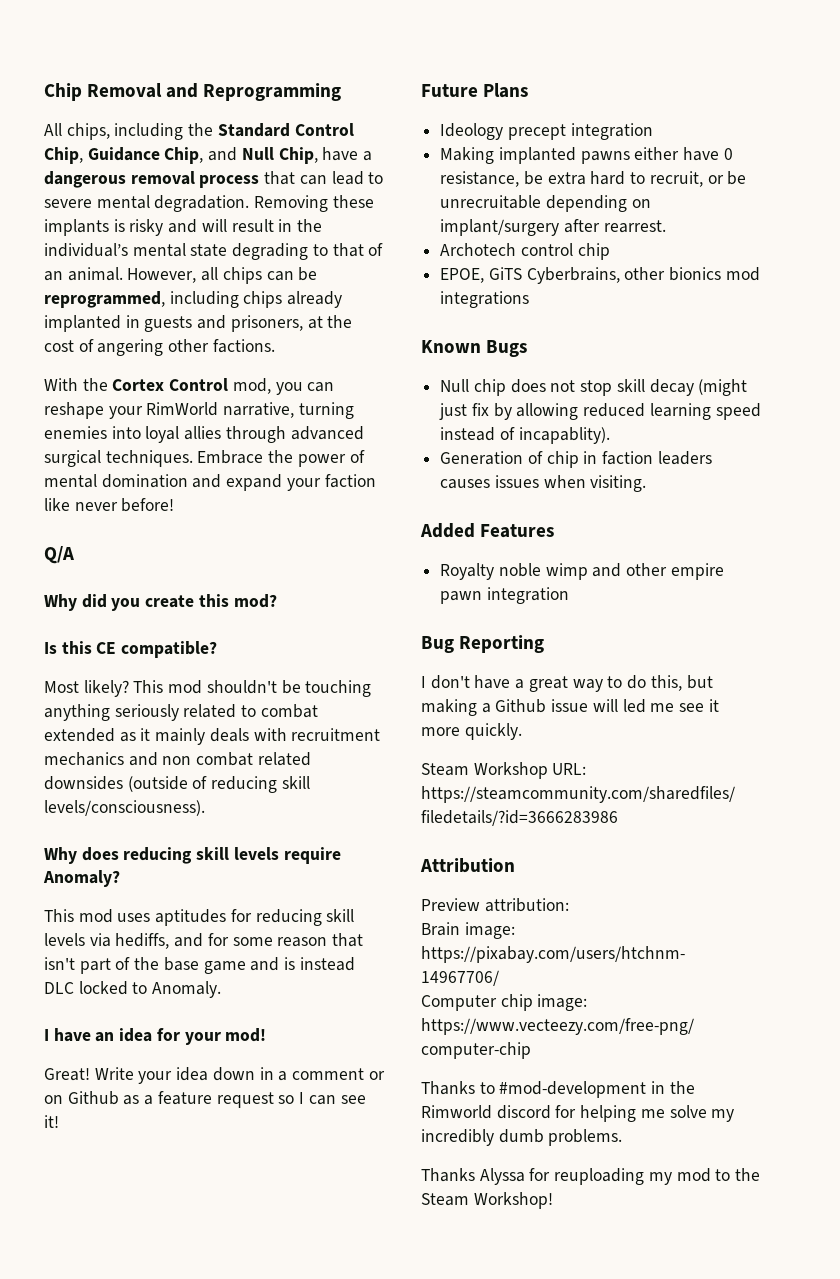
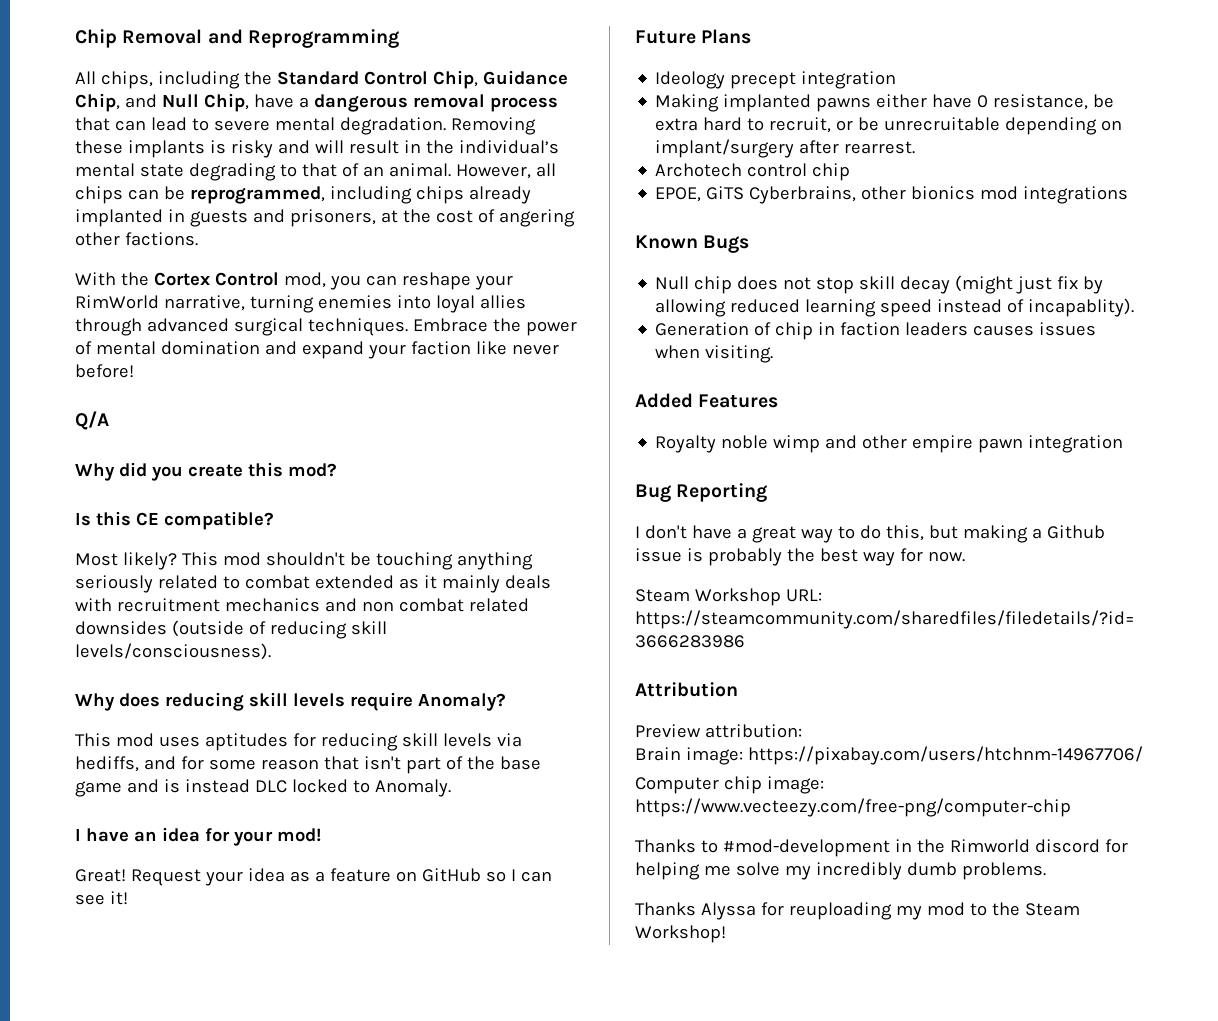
[94,1067,134,1080] Write -> [130,869,201,886] Request
[212,1067,385,1081] [44,1091,119,1105] down in a comment or on Github -> (285, 875) none
[216,1092,274,1108] request -> [395,868,481,882] on GitHub
[592,699,719,713] [421,723,522,740] will led me see it more quickly. -> [686,548,965,566] is probably the best way for now.

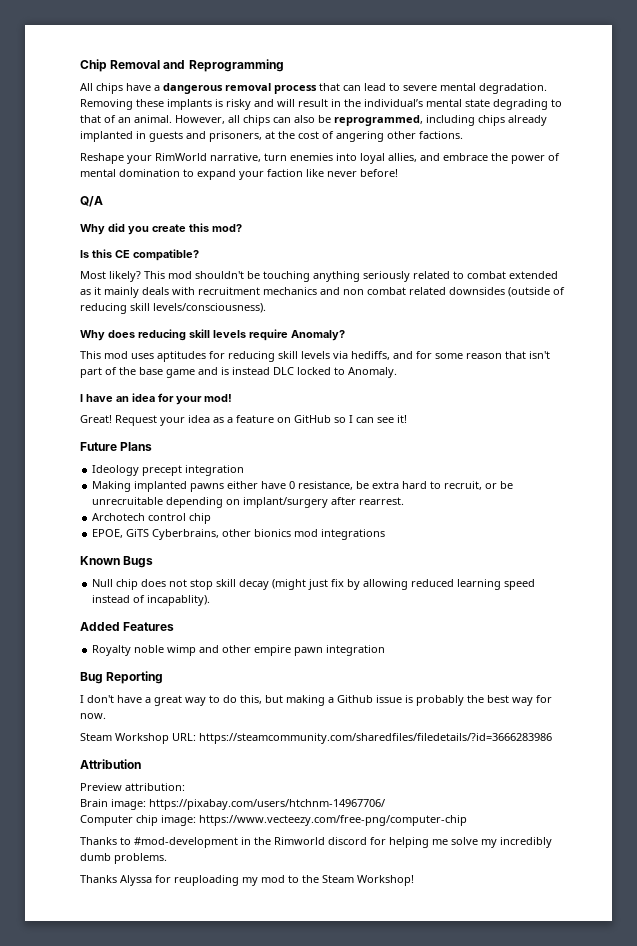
[100,70,568,89] [75,93,249,112] chips, including the Standard Control Chip, Guidance Chip, and Null Chip, -> [96,83,123,94] chips
(159, 194) none -> [294,115,315,123] also
[75,272,471,290] With the Cortex Control mod, you can reshape -> [80,153,124,164] Reshape
[249,295,314,313] turning -> [264,153,287,161] turn
[479,295,526,309] [75,318,488,336] allies through advanced surgical techniques. Embrace -> [388,153,488,162] allies, and embrace
[264,341,297,355] and -> [183,169,194,177] to
[655,322,1097,340] [655,345,774,363] // Generation of chip in faction leaders causes issues when visiting. -> (211, 600) none

